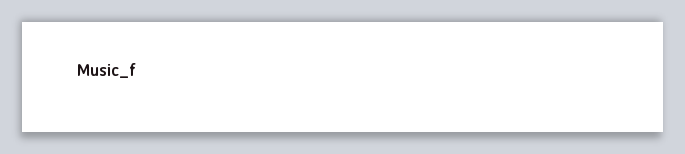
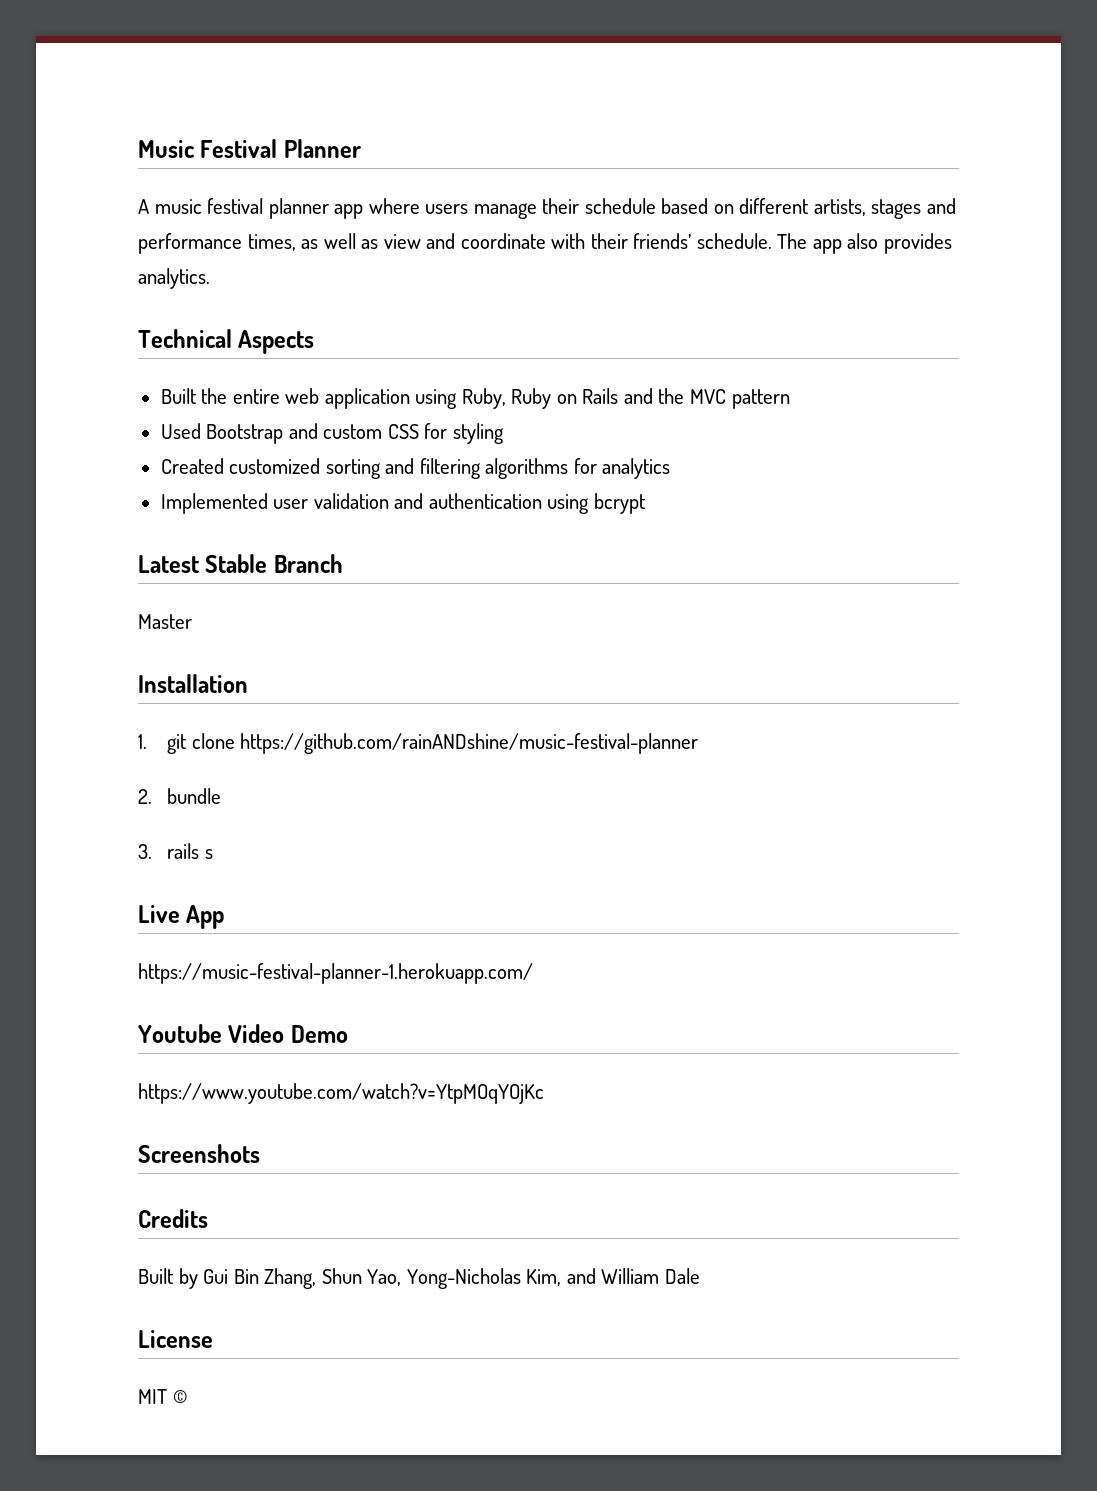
[77,63,136,78] Music_f -> [138,139,361,158] [138,198,957,219] [138,233,953,254] [138,268,210,289] [138,329,315,354] [160,388,790,409] [160,423,504,444] [160,458,671,479] [160,493,645,514] [138,554,343,573] [138,614,192,629] [138,674,248,693] [138,733,699,754] [138,788,221,804] [138,843,213,859] [138,905,225,929] [138,963,533,984] [138,1024,348,1043] [138,1083,544,1104] [138,1144,260,1163] [138,1209,208,1228] [138,1268,700,1289] [138,1330,213,1348] [138,1389,188,1404] Music Festival Planner // A music festival planner app where users manage their schedule based on different artists, stages and performance times, as well as view and coordinate with their friends’ schedule. The app also provides analytics. // Technical Aspects // Built the entire web application using Ruby, Ruby on Rails and the MVC pattern // Used Bootstrap and custom CSS for styling // Created customized sorting and filtering algorithms for analytics // Implemented user validation and authentication using bcrypt // Latest Stable Branch // Master // Installation // 1. git clone https://github.com/rainANDshine/music-festival-planner // 2. bundle // 3. rails s // Live App // https://music-festival-planner-1.herokuapp.com/ // Youtube Video Demo // https://www.youtube.com/watch?v=YtpMOqYOjKc // Screenshots // Credits // Built by Gui Bin Zhang, Shun Yao, Yong-Nicholas Kim, and William Dale // License // MIT ©

